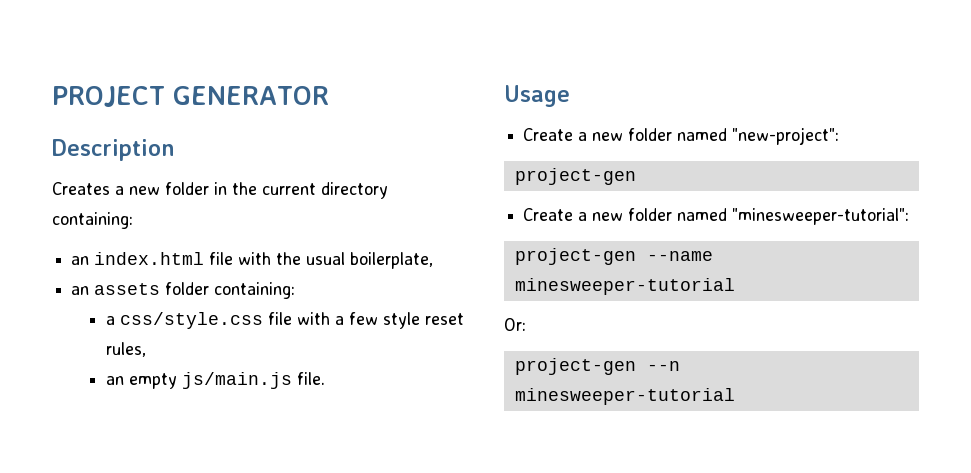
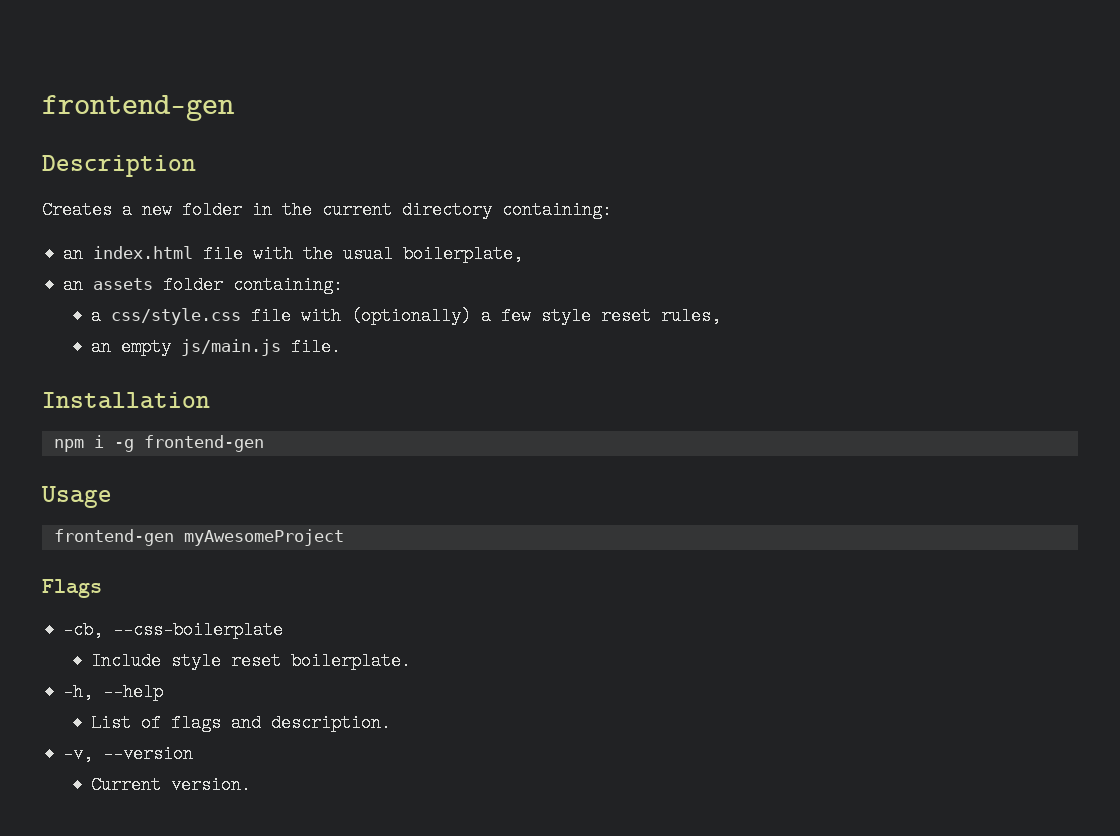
[52,86,329,107] PROJECT GENERATOR -> [42,95,235,121] frontend-gen
(330, 318) none -> [351,307,472,325] (optionally)
[504,85,570,107] [523,127,840,145] [514,168,636,185] [523,208,910,225] [514,248,713,265] [514,278,735,295] [504,318,526,331] [514,358,680,375] [514,388,735,405] Usage // Create a new folder named "new-project": // project-gen // Create a new folder named "minesweeper-tutorial": // project-gen --name minesweeper-tutorial // Or: // project-gen --n minesweeper-tutorial -> [42,392,210,409] [53,435,264,452] [41,486,112,508] [53,529,344,546] [42,579,102,598] [63,621,284,639] [91,652,412,670] [63,683,164,701] [91,714,392,732] [63,745,194,763] [91,776,252,794] Installation // npm i -g frontend-gen // Usage // frontend-gen myAwesomeProject // Flags // -cb, --css-boilerplate // Include style reset boilerplate. // -h, --help // List of flags and description. // -v, --version // Current version.

